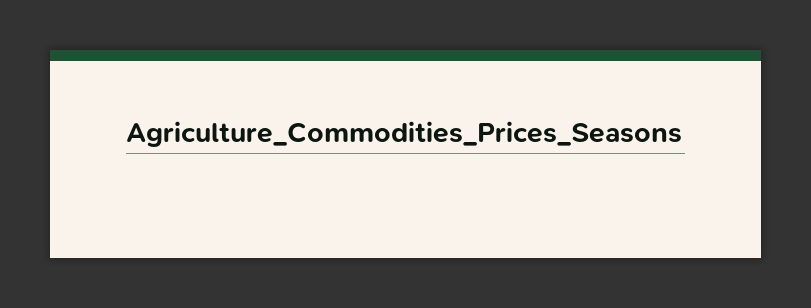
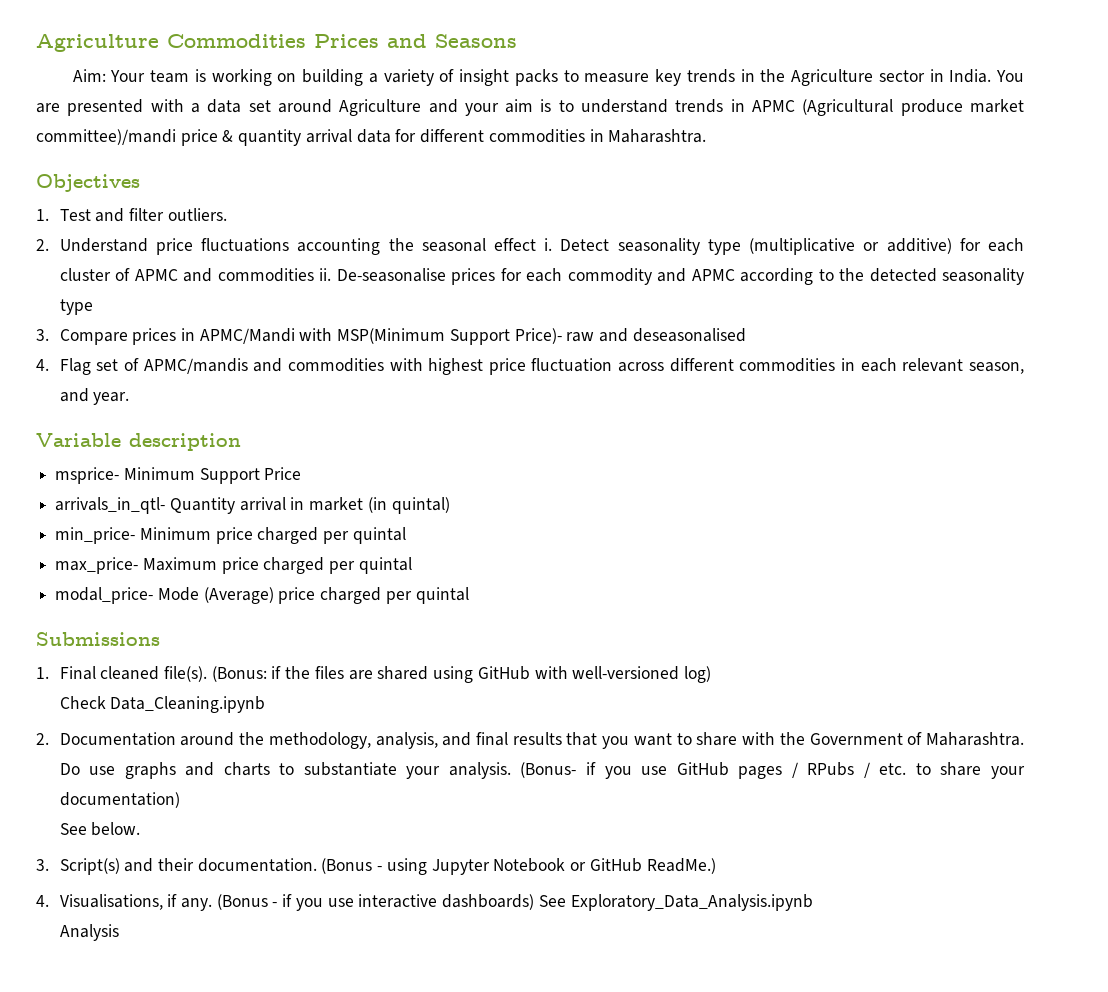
[126,121,682,147] Agriculture_Commodities_Prices_Seasons -> [36,34,517,52] [72,69,1024,86] [36,99,1024,116] [36,129,707,146] [36,174,140,192] [36,208,227,222] [36,238,1024,255] [59,268,1024,285] [59,299,93,315] [36,328,746,345] [36,358,1024,375] [59,388,130,405] [36,433,241,451] [55,467,302,484] [55,497,450,514] [55,527,406,544] [55,557,412,574] [55,587,469,604] [36,632,160,646] [36,666,712,683] [59,696,266,713] [36,732,1024,749] [59,762,1025,779] [59,792,180,808] [59,822,141,836] [36,858,716,875] [36,894,813,911] [59,924,119,941] Agriculture Commodities Prices and Seasons // Aim: Your team is working on building a variety of insight packs to measure key trends in the Agriculture sector in India. You are presented with a data set around Agriculture and your aim is to understand trends in APMC (Agricultural produce market committee)/mandi price & quantity arrival data for different commodities in Maharashtra. // Objectives // 1. Test and filter outliers. // 2. Understand price fluctuations accounting the seasonal effect i. Detect seasonality type (multiplicative or additive) for each cluster of APMC and commodities ii. De-seasonalise prices for each commodity and APMC according to the detected seasonality type // 3. Compare prices in APMC/Mandi with MSP(Minimum Support Price)- raw and deseasonalised // 4. Flag set of APMC/mandis and commodities with highest price fluctuation across different commodities in each relevant season, and year. // Variable description // msprice- Minimum Support Price // arrivals_in_qtl- Quantity arrival in market (in quintal) // min_price- Minimum price charged per quintal // max_price- Maximum price charged per quintal // modal_price- Mode (Average) price charged per quintal // Submissions // 1. Final cleaned file(s). (Bonus: if the files are shared using GitHub with well-versioned log) // Check Data_Cleaning.ipynb // 2. Documentation around the methodology, analysis, and final results that you want to share with the Government of Maharashtra. Do use graphs and charts to substantiate your analysis. (Bonus- if you use GitHub pages / RPubs / etc. to share your documentation) // See below. // 3. Script(s) and their documentation. (Bonus - using Jupyter Notebook or GitHub ReadMe.) // 4. Visualisations, if any. (Bonus - if you use interactive dashboards) See Exploratory_Data_Analysis.ipynb // Analysis

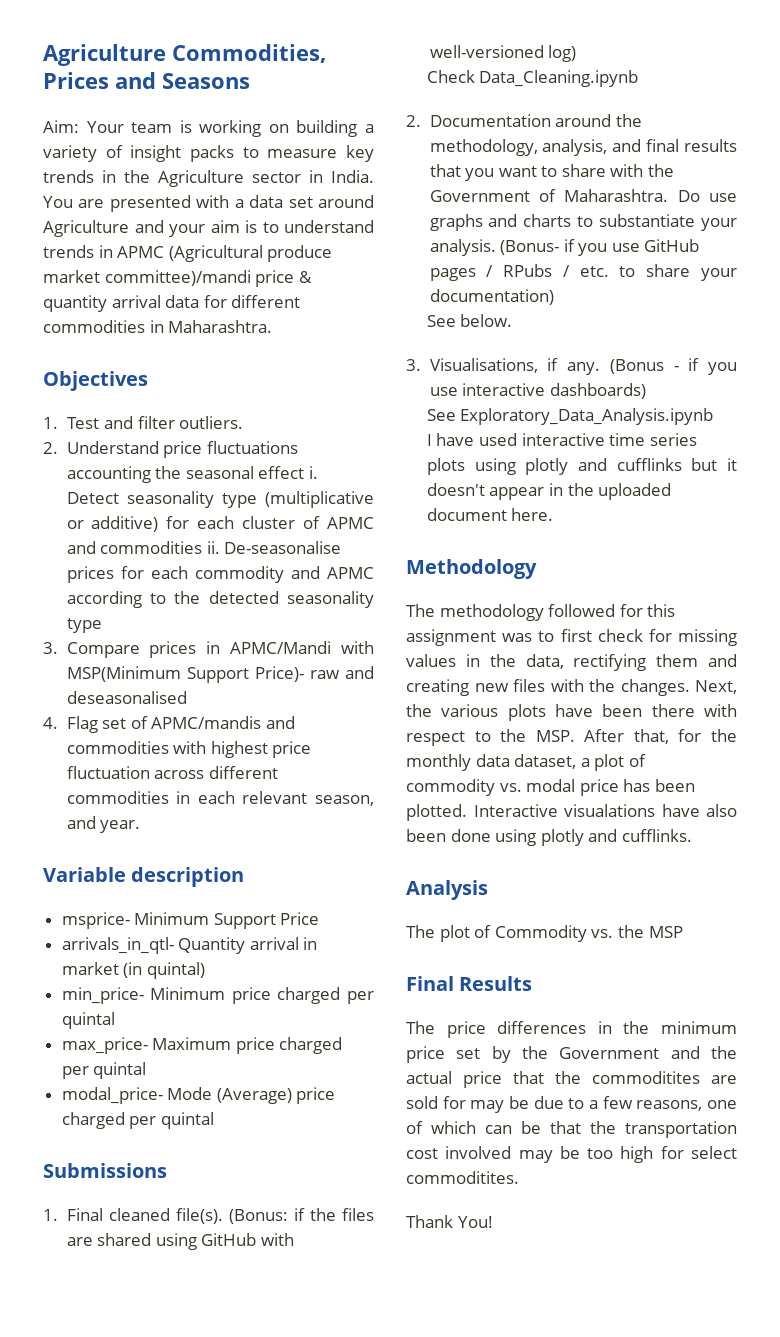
[36,34,306,52] Agriculture Commodities -> [43,44,326,66] Agriculture Commodities,
[59,858,716,875] [36,895,49,907] Script(s) and their documentation. (Bonus - using Jupyter Notebook or GitHub ReadMe.) // 4. -> (421, 365) none
(535, 902) none -> (646, 391) //
[59,924,119,941] Analysis -> [426,433,697,446] [426,458,737,475] [426,483,672,500] [426,508,554,521] [406,559,537,579] [406,604,676,621] [406,629,737,646] [406,654,737,671] [406,679,737,696] [406,704,737,721] [406,729,737,746] [406,754,646,771] [406,779,695,796] [406,804,737,821] [406,829,692,846] [406,880,488,900] [406,925,683,942] [406,976,533,991] [406,1021,737,1038] [406,1046,737,1063] [406,1071,737,1088] [406,1096,737,1113] [406,1121,737,1138] [406,1146,737,1163] [406,1171,519,1184] [406,1215,493,1228] I have used interactive time series plots using plotly and cufflinks but it doesn't appear in the uploaded document here. // Methodology // The methodology followed for this assignment was to first check for missing values in the data, rectifying them and creating new files with the changes. Next, the various plots have been there with respect to the MSP. After that, for the monthly data dataset, a plot of commodity vs. modal price has been plotted. Interactive visualations have also been done using plotly and cufflinks. // Analysis // The plot of Commodity vs. the MSP // Final Results // The price differences in the minimum price set by the Government and the actual price that the commoditites are sold for may be due to a few reasons, one of which can be that the transportation cost involved may be too high for select commoditites. // Thank You!

